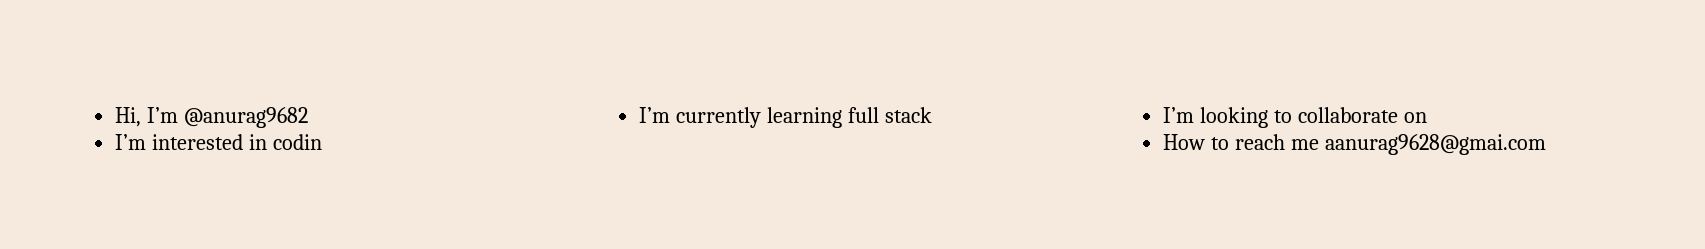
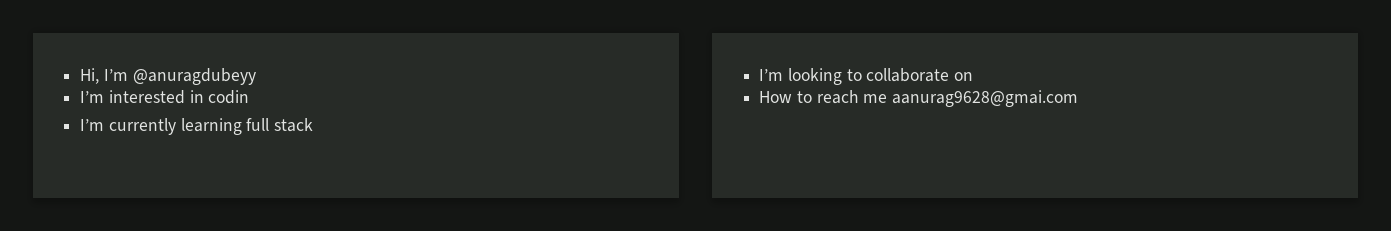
[184,107,309,128] @anurag9682 -> [132,68,256,85] @anuragdubeyy

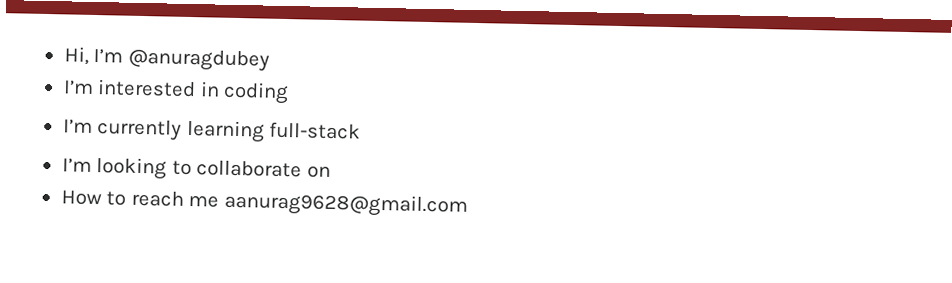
[132,68,256,85] @anuragdubeyy -> [127,48,270,72] @anuragdubey
[208,90,250,104] codin -> [223,81,290,105] coding
[246,118,314,132] full stack -> [269,121,362,140] full-stack
[892,90,1079,107] aanurag9628@gmai.com -> [223,191,468,218] aanurag9628@gmail.com

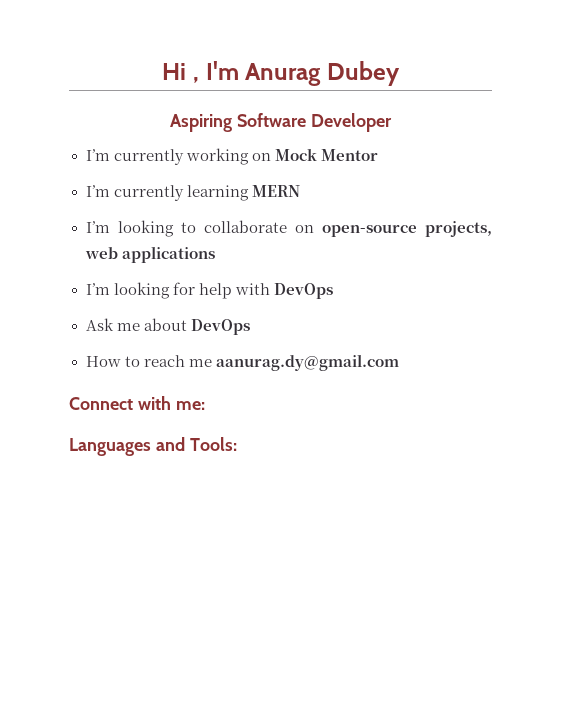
[63,46,270,72] [62,79,290,105] Hi, I’m @anuragdubey // I’m interested in coding -> [162,61,400,86] [170,113,392,132] [85,148,378,165] Hi , I'm Anurag Dubey // Aspiring Software Developer // I’m currently working on Mock Mentor
[269,121,362,140] full-stack -> [251,185,300,197] MERN
[60,190,468,218] // How to reach me aanurag9628@gmail.com -> [321,221,492,237] [84,246,215,263] [85,282,333,299] [85,318,250,335] [85,354,399,371] [69,396,205,410] [69,437,237,456] open-source projects, web applications // I’m looking for help with DevOps // Ask me about DevOps // How to reach me aanurag.dy@gmail.com // Connect with me: // Languages and Tools:

